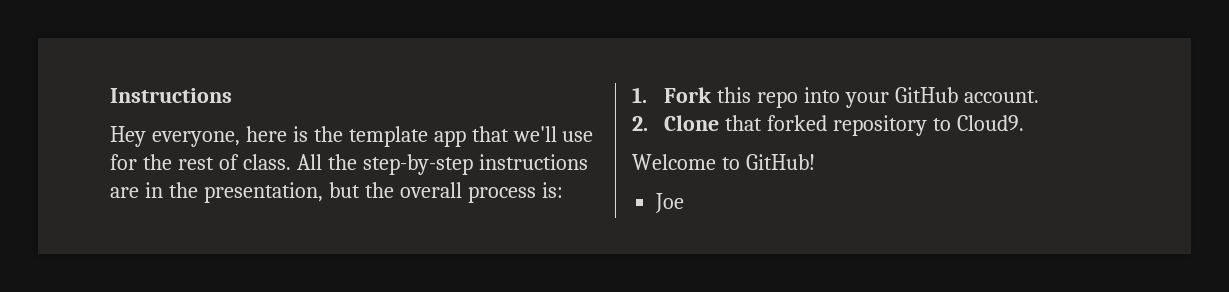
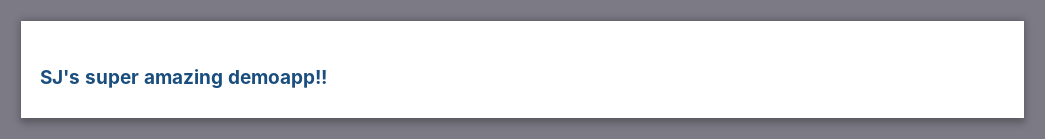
[110,88,232,103] [110,126,594,147] [110,154,588,175] [110,182,563,203] [632,87,1039,108] [632,115,1025,136] [632,154,815,170] [655,193,685,213] Instructions // Hey everyone, here is the template app that we'll use for the rest of class. All the step-by-step instructions are in the presentation, but the overall process is: // 1. Fork this repo into your GitHub account. // 2. Clone that forked repository to Cloud9. // Welcome to GitHub! // Joe -> [40,69,328,89] SJ's super amazing demoapp!!

